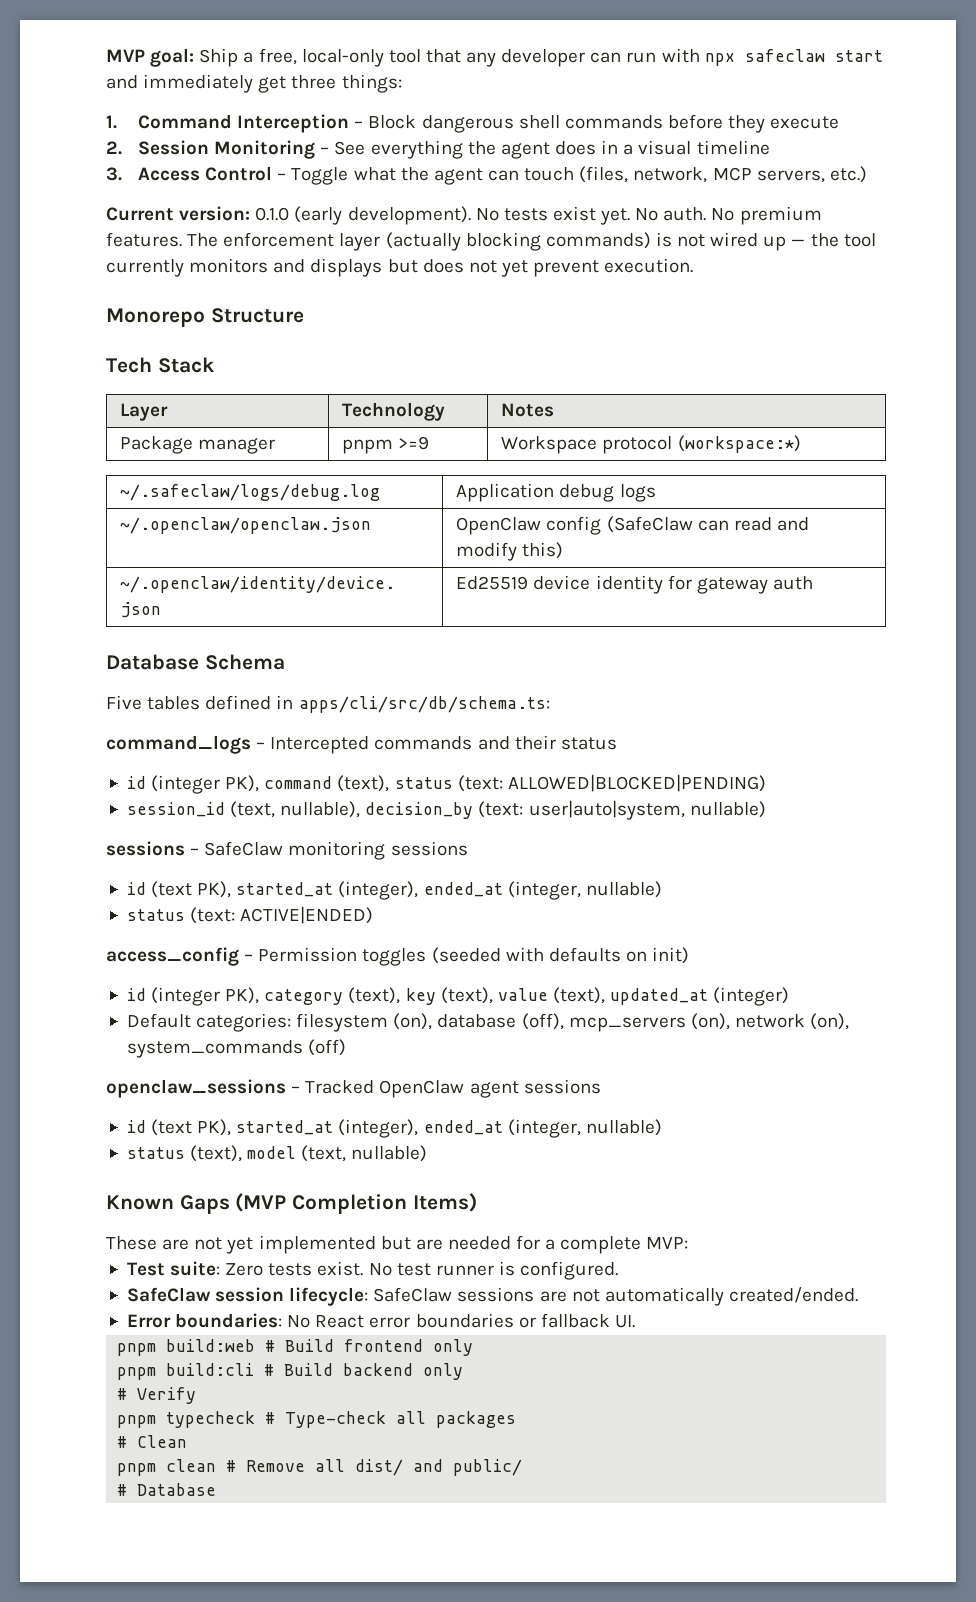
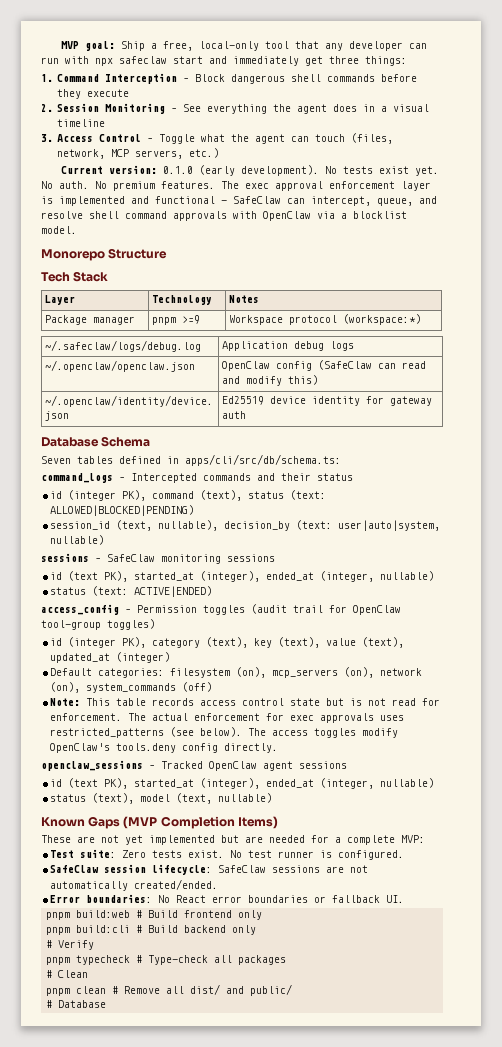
[223,232,876,251] [106,258,694,277] enforcement layer (actually blocking commands) is not wired up — the tool currently monitors and displays but does not yet prevent execution. -> [245,181,431,191] [41,196,437,206] [41,211,407,221] [41,226,77,234] exec approval enforcement layer is implemented and functional — SafeClaw can intercept, queue, and resolve shell command approvals with OpenClaw via a blocklist model.
[106,695,142,710] Five -> [41,456,71,464] Seven
[431,947,690,964] (seeded with defaults on init) -> [251,604,401,615] [41,619,155,630] (audit trail for OpenClaw tool-group toggles)
[437,1013,564,1030] database (off), -> (267, 672) none
(347, 1047) none -> [50,698,441,706] [50,713,405,723] [50,727,399,738] [50,743,279,753] // Note: This table records access control state but is not read for enforcement. The actual enforcement for exec approvals uses restricted_patterns (see below). The access toggles modify OpenClaw's tools.deny config directly.

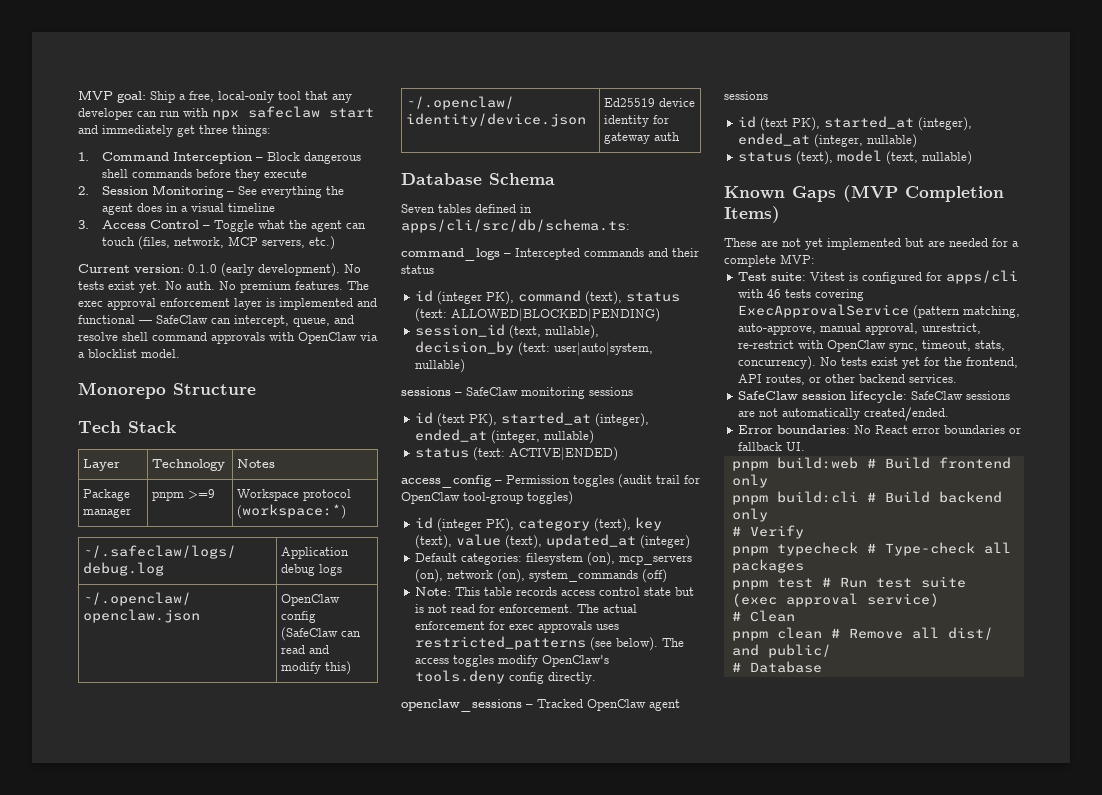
[122,850,405,860] Zero tests exist. No test runner is configured. -> [810,270,1019,284] [738,289,865,301] [738,304,1021,319] [738,323,982,335] [738,340,1006,352] [738,356,1019,370] [738,374,958,385] Vitest is configured for apps/cli with 46 tests covering ExecApprovalService (pattern matching, auto-approve, manual approval, unrestrict, re-restrict with OpenClaw sync, timeout, stats, concurrency). No tests exist yet for the frontend, API routes, or other backend services.
(287, 960) none -> [731,576,966,590] [731,593,939,607] // pnpm test # Run test suite (exec approval service)

